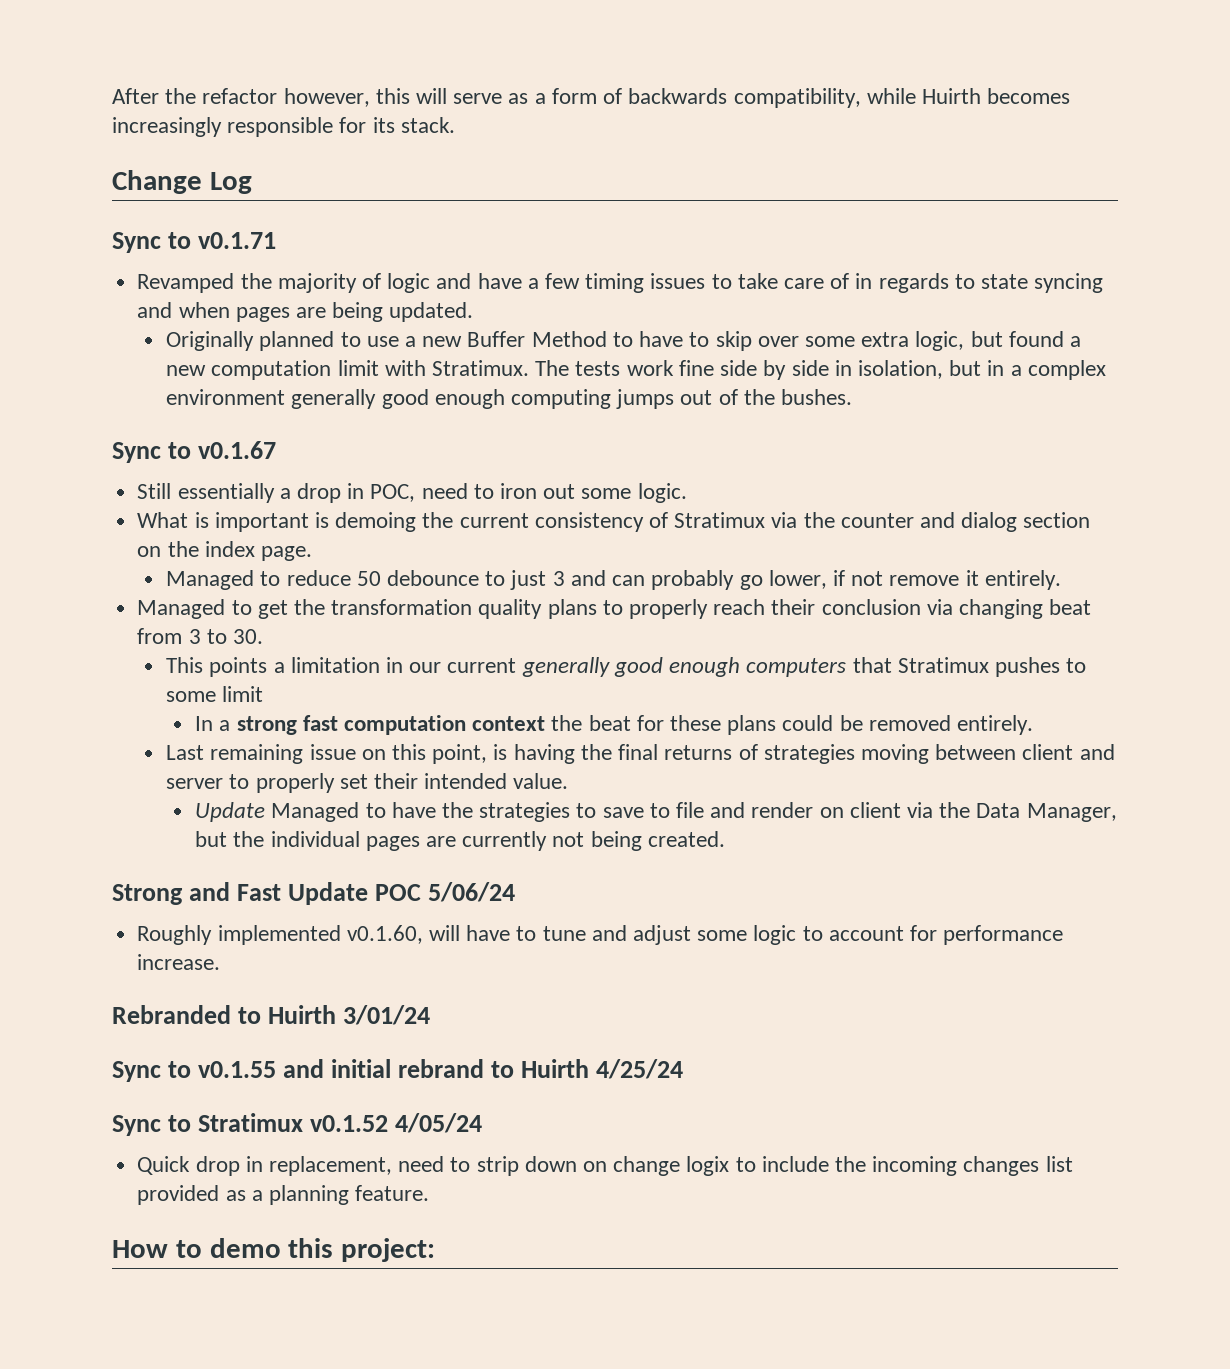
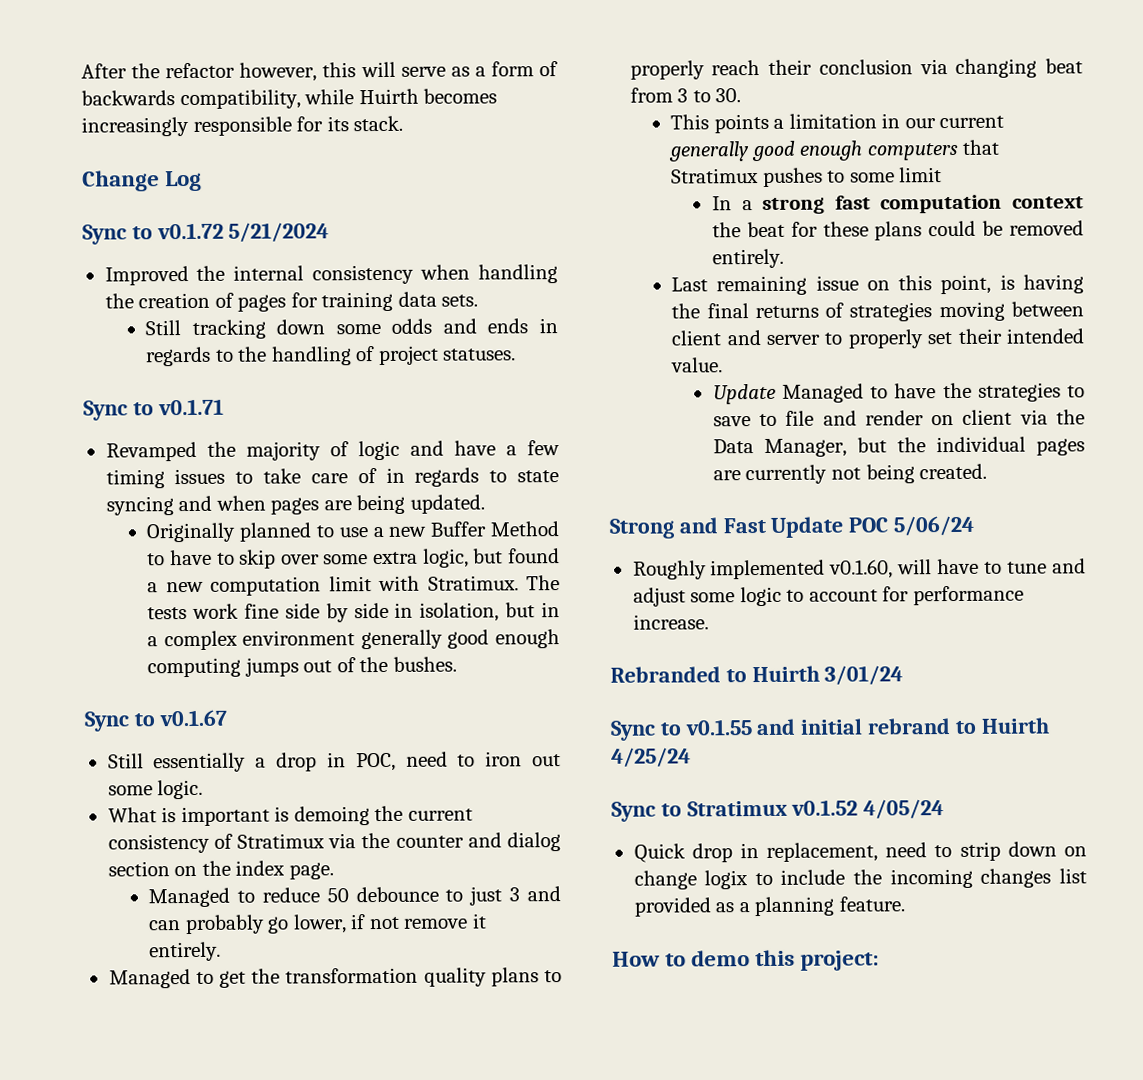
(252, 183) none -> [82,222,330,245] [104,264,558,286] [104,291,479,312] [145,318,558,339] [145,345,517,367] // Sync to v0.1.72 5/21/2024 // Improved the internal consistency when handling the creation of pages for training data sets. // Still tracking down some odds and ends in regards to the handling of project statuses.

